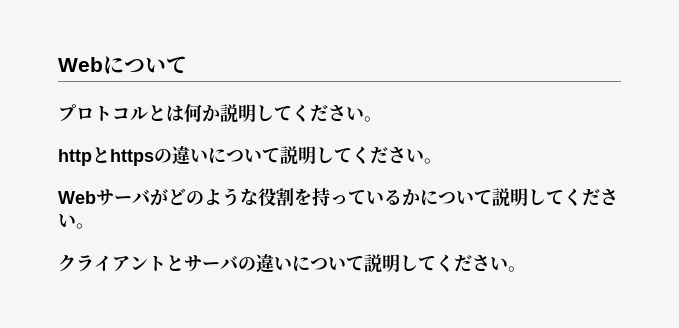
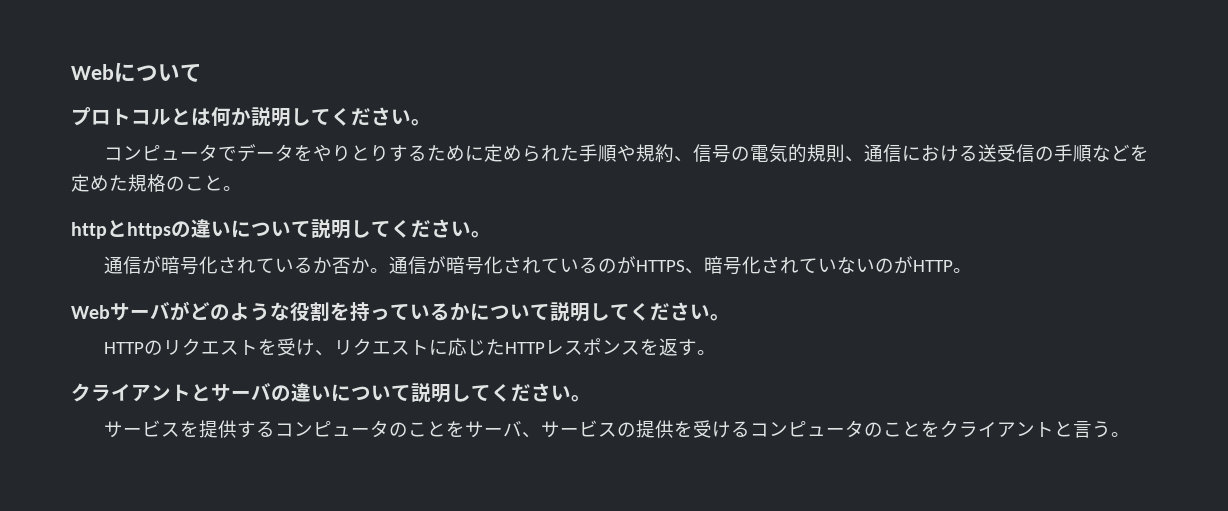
(382, 119) none -> [103,144,1149,163] [71,174,242,192] // コンピュータでデータをやりとりするために定められた手順や規約、信号の電気的規則、通信における送受信の手順などを定めた規格のこと。
(442, 161) none -> [103,256,972,275] // 通信が暗号化されているか否か。通信が暗号化されているのがHTTPS、暗号化されていないのがHTTP。
(94, 226) none -> [103,338,716,356] // HTTPのリクエストを受け、リクエストに応じたHTTPレスポンスを返す。
(526, 269) none -> [103,420,1130,438] // サービスを提供するコンピュータのことをサーバ、サービスの提供を受けるコンピュータのことをクライアントと言う。

